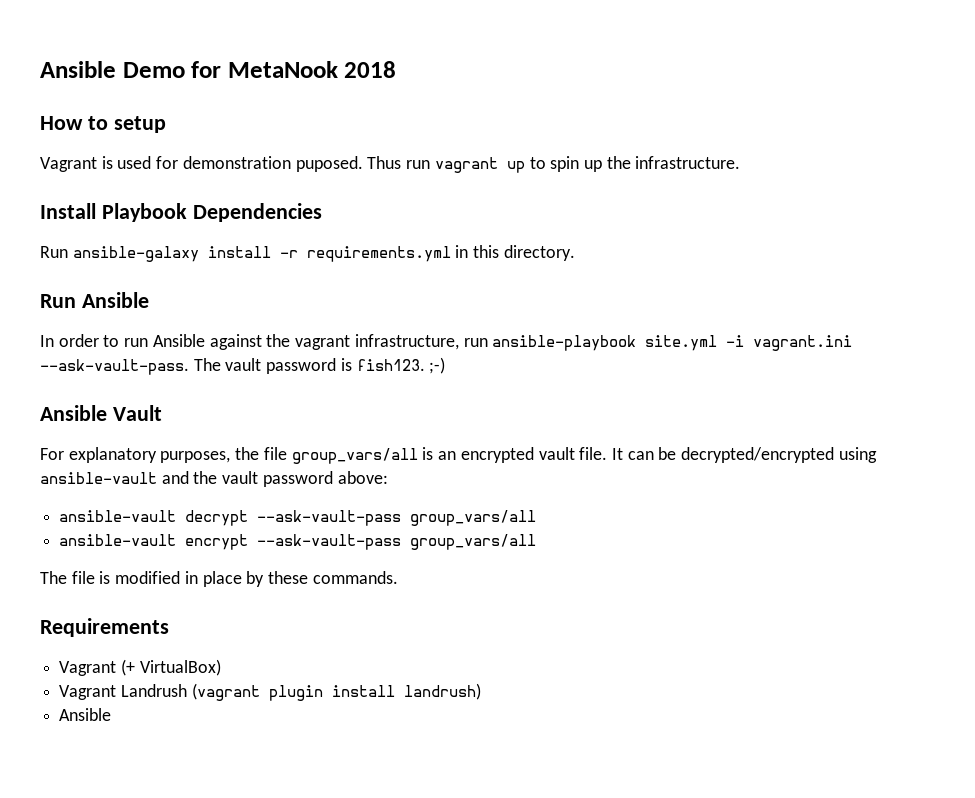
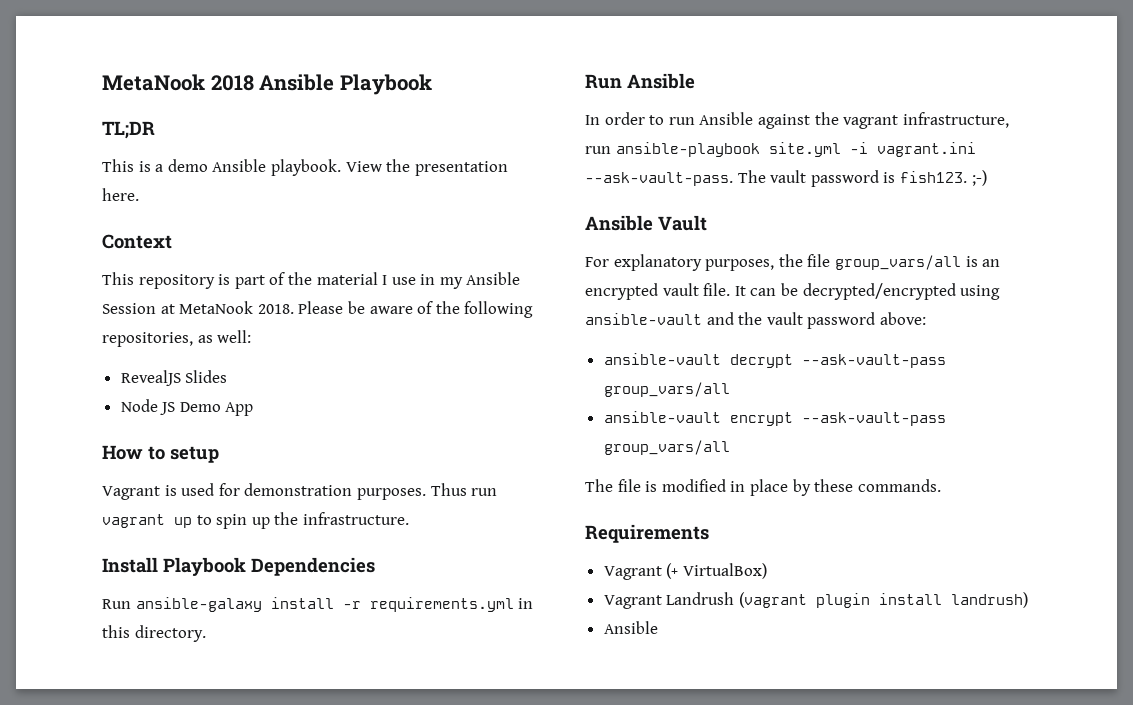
[40,61,222,78] Ansible Demo for -> (102, 82) none
(397, 69) none -> [259,74,432,95] [102,121,155,139] [102,159,508,176] [102,188,139,201] [102,234,172,249] [102,272,521,289] [102,301,534,318] [102,330,252,347] [120,370,228,386] [120,399,254,416] Ansible Playbook // TL;DR // This is a demo Ansible playbook. View the presentation here. // Context // This repository is part of the material I use in my Ansible Session at MetaNook 2018. Please be aware of the following repositories, as well: // RevealJS Slides // Node JS Demo App
[295,156,363,172] puposed. -> [356,488,426,500] purposes.

